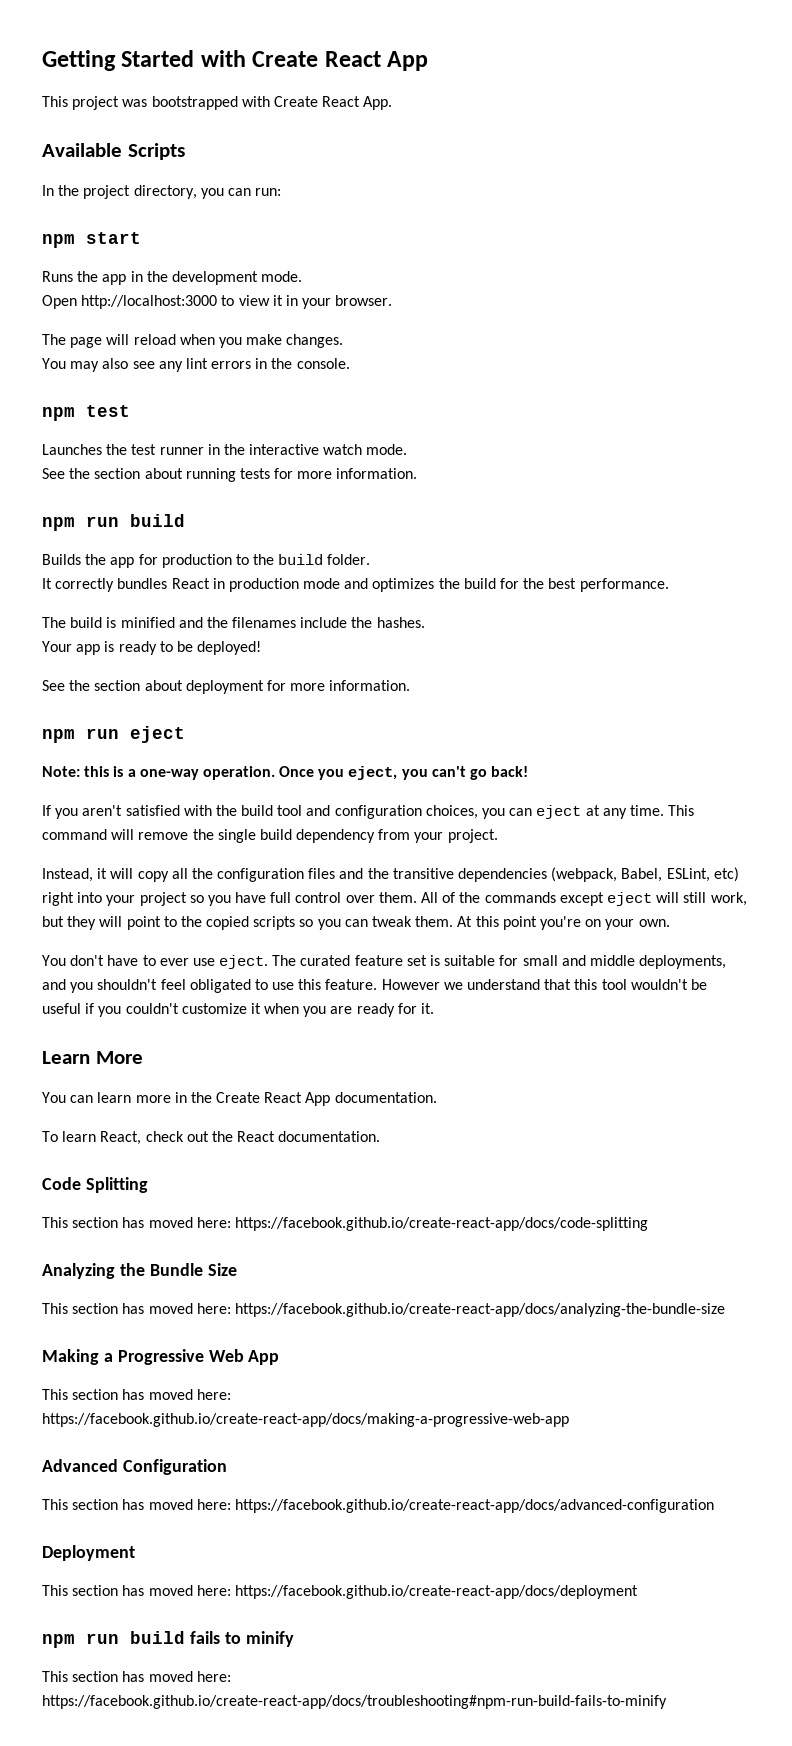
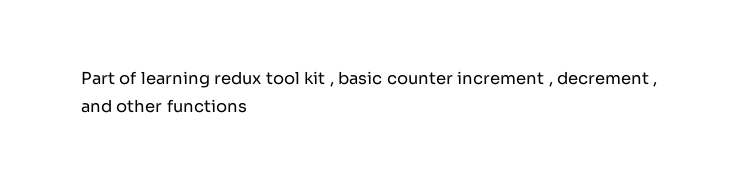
[42,50,429,71] [42,96,393,110] [42,143,185,160] [42,185,282,199] [42,232,141,248] [42,271,303,285] [42,295,393,309] [42,334,344,348] [42,358,350,372] [42,405,130,421] [42,444,408,455] [42,468,418,482] [42,514,185,531] [42,554,371,568] [42,578,669,592] [42,617,425,628] [42,641,262,655] [42,680,411,694] [42,726,185,743] [42,766,529,780] [42,805,695,819] [42,829,498,843] [42,867,739,882] [42,892,747,906] [42,916,670,930] [42,955,727,969] [42,979,707,993] [42,1003,435,1017] [42,1051,143,1064] [42,1092,437,1106] [42,1131,381,1145] [42,1177,148,1193] [42,1217,648,1231] [42,1263,237,1279] [42,1303,725,1317] [42,1349,280,1365] [42,1389,231,1400] [42,1413,569,1427] [42,1459,227,1475] [42,1499,714,1513] [42,1545,135,1561] [42,1585,638,1599] [42,1631,294,1648] [42,1671,231,1682] [42,1695,667,1709] Getting Started with Create React App // This project was bootstrapped with Create React App. // Available Scripts // In the project directory, you can run: // npm start // Runs the app in the development mode. // Open http://localhost:3000 to view it in your browser. // The page will reload when you make changes. // You may also see any lint errors in the console. // npm test // Launches the test runner in the interactive watch mode. // See the section about running tests for more information. // npm run build // Builds the app for production to the build folder. // It correctly bundles React in production mode and optimizes the build for the best performance. // The build is minified and the filenames include the hashes. // Your app is ready to be deployed! // See the section about deployment for more information. // npm run eject // Note: this is a one-way operation. Once you eject, you can't go back! // If you aren't satisfied with the build tool and configuration choices, you can eject at any time. This command will remove the single build dependency from your project. // Instead, it will copy all the configuration files and the transitive dependencies (webpack, Babel, ESLint, etc) right into your project so you have full control over them. All of the commands except eject will still work, but they will point to the copied scripts so you can tweak them. At this point you're on your own. // You don't have to ever use eject. The curated feature set is suitable for small and middle deployments, and you shouldn't feel obligated to use this feature. However we understand that this tool wouldn't be useful if you couldn't customize it when you are ready for it. // Learn More // You can learn more in the Create React App documentation. // To learn React, check out the React documentation. // Code Splitting // This section has moved here: https://facebook.github.io/create-react-app/docs/code-splitting // Analyzing the Bundle Size // This section has moved here: https://facebook.github.io/create-react-app/docs/analyzing-the-bundle-size // Making a Progressive Web App // This section has moved here: https://facebook.github.io/create-react-app/docs/making-a-progressive-web-app // Advanced Configuration // This section has moved here: https://facebook.github.io/create-react-app/docs/advanced-configuration // Deployment // This section has moved here: https://facebook.github.io/create-react-app/docs/deployment // npm run build fails to minify // This section has moved here: https://facebook.github.io/create-react-app/docs/troubleshooting#npm-run-build-fails-to-minify -> [81,71,658,88] [81,99,247,113] Part of learning redux tool kit , basic counter increment , decrement , and other functions

